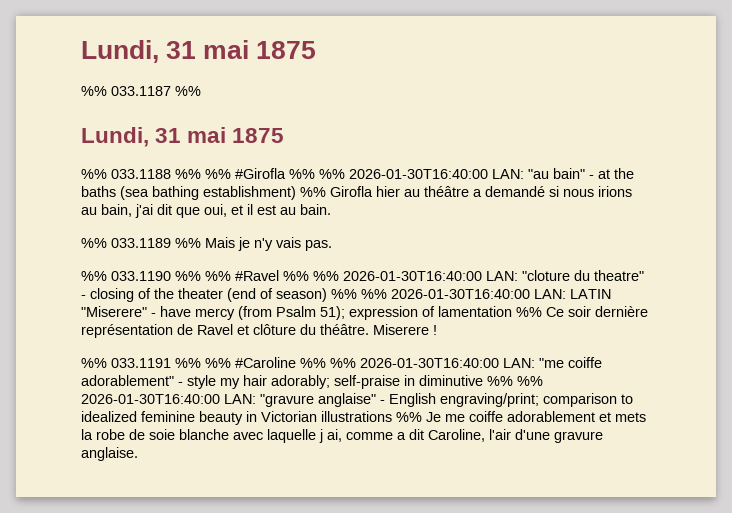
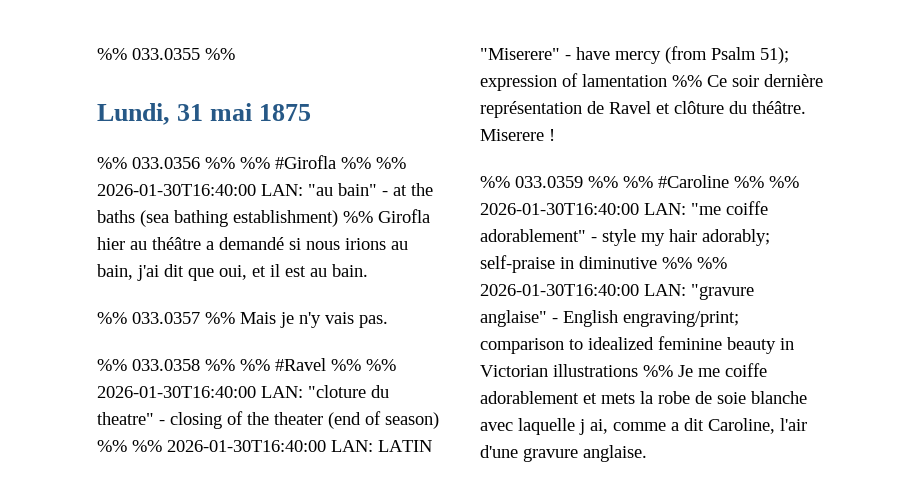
[81,40,317,63] [81,86,171,96] Lundi, 31 mai 1875 // %% 033.1187 -> [97,48,200,60] %% 033.0355
[111,169,171,179] 033.1188 -> [132,157,200,169] 033.0356
[111,238,171,248] 033.1189 -> [132,312,200,324] 033.0357
[111,271,171,281] 033.1190 -> [132,359,200,371] 033.0358
[111,358,171,368] 033.1191 -> [515,176,583,188] 033.0359

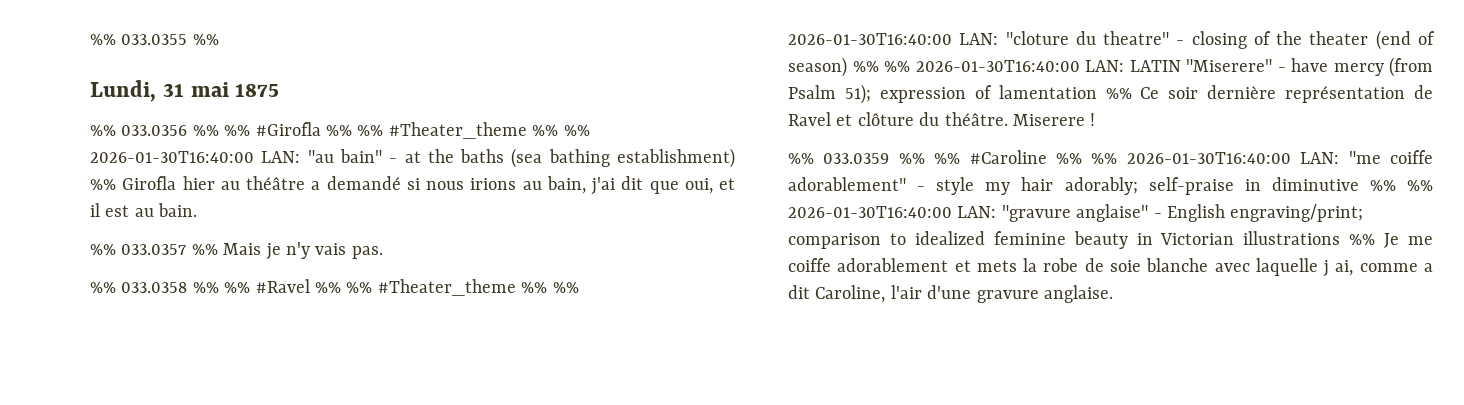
(406, 163) none -> [388,122,590,139] #Theater_theme %% %%
(396, 365) none -> [377,279,579,296] #Theater_theme %% %%

